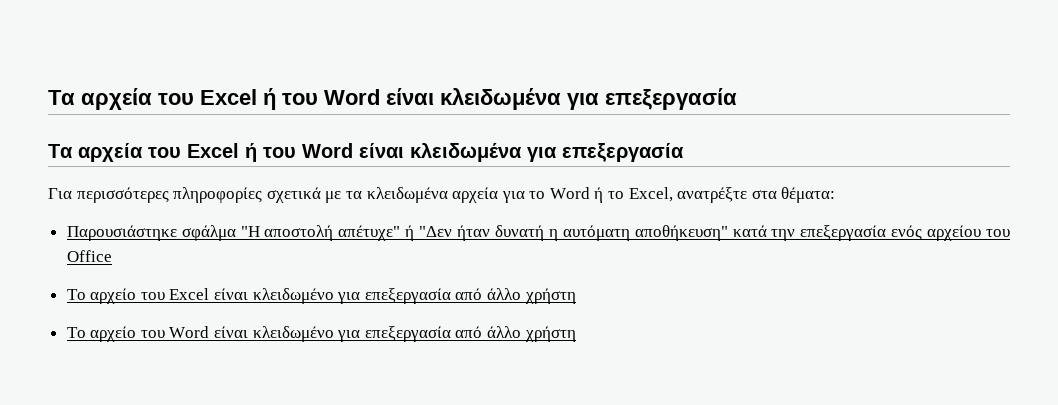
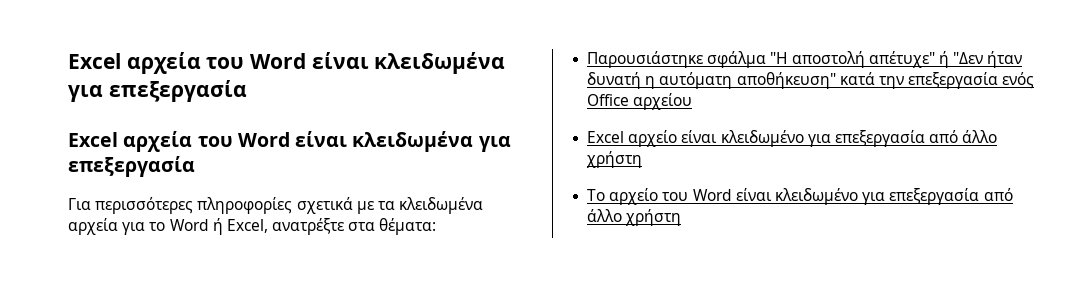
[48,88,737,110] [48,143,296,162] Τα αρχεία του Excel ή του Word είναι κλειδωμένα για επεξεργασία // Τα αρχεία του Excel ή του -> [68,52,506,74] [68,80,247,102] [68,131,233,152] Excel αρχεία του Word είναι κλειδωμένα για επεξεργασία // Excel αρχεία του
[608,191,625,199] το -> (223, 226) none
(923, 233) none -> [587,94,630,106] Office
[985,228,1010,237] [66,250,112,262] [66,288,210,304] του Office // Το αρχείο του Excel -> [587,130,678,147] // Excel αρχείο

